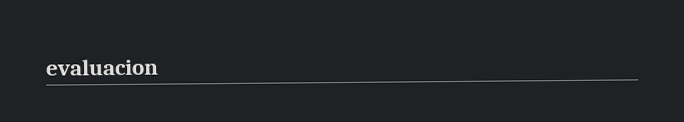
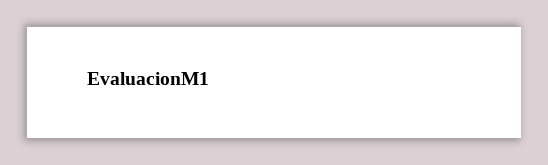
[45,58,159,76] evaluacion -> [87,72,209,85] EvaluacionM1

